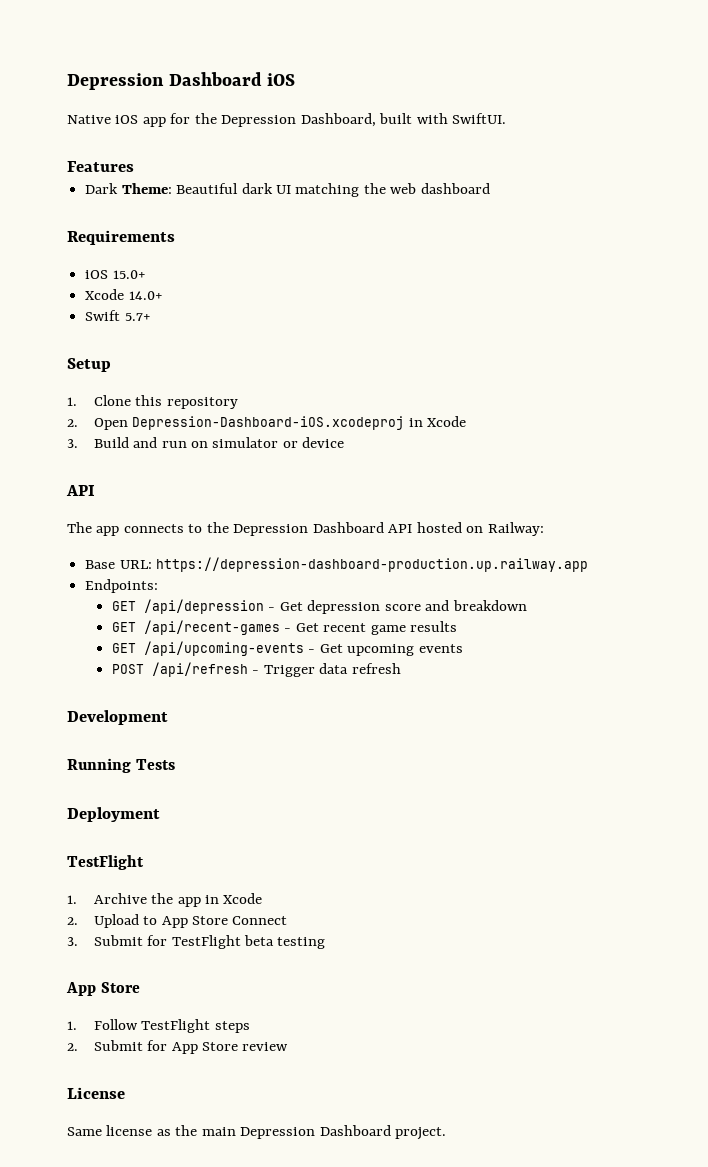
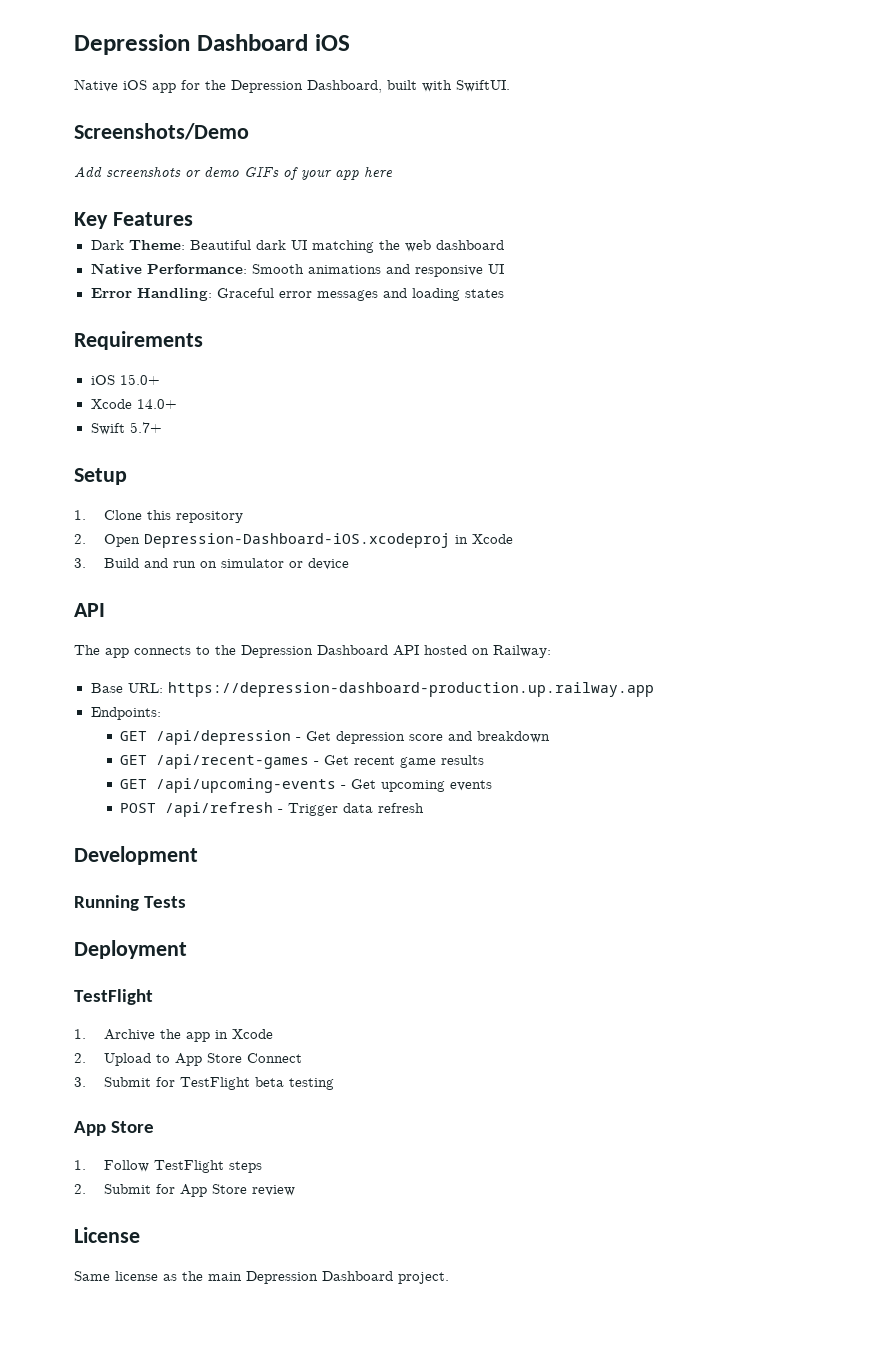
(507, 118) none -> [74,123,249,140] [74,166,393,180] [74,212,108,229] Screenshots/Demo // Add screenshots or demo GIFs of your app here // Key
(490, 188) none -> [90,263,504,277] [90,288,504,301] // Native Performance: Smooth animations and responsive UI // Error Handling: Graceful error messages and loading states

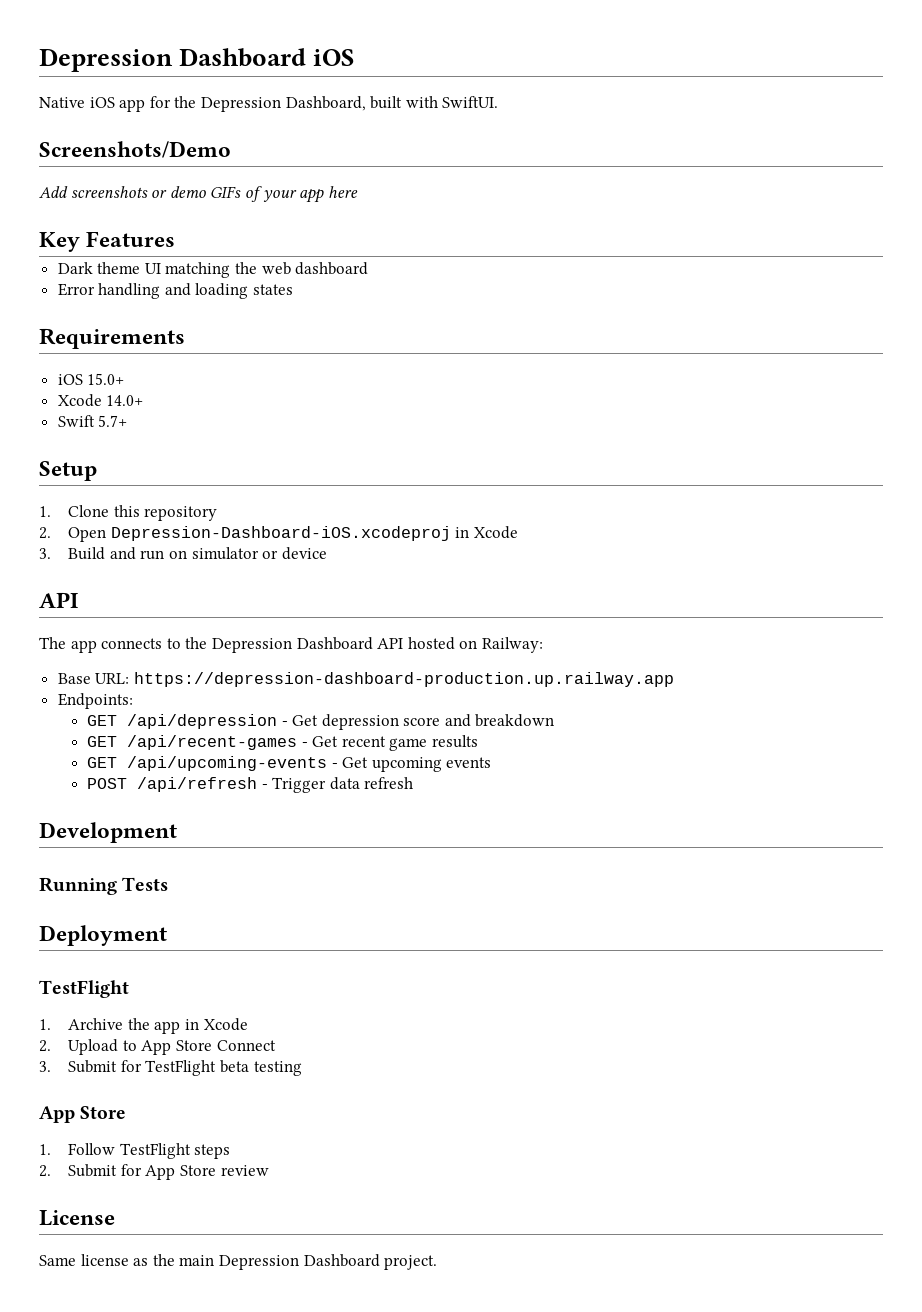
[128,240,286,250] Theme: Beautiful dark -> [97,262,141,274] theme
[90,263,504,277] [90,288,378,301] Native Performance: Smooth animations and responsive UI // Error Handling: Graceful error messages -> [57,283,161,299] Error handling

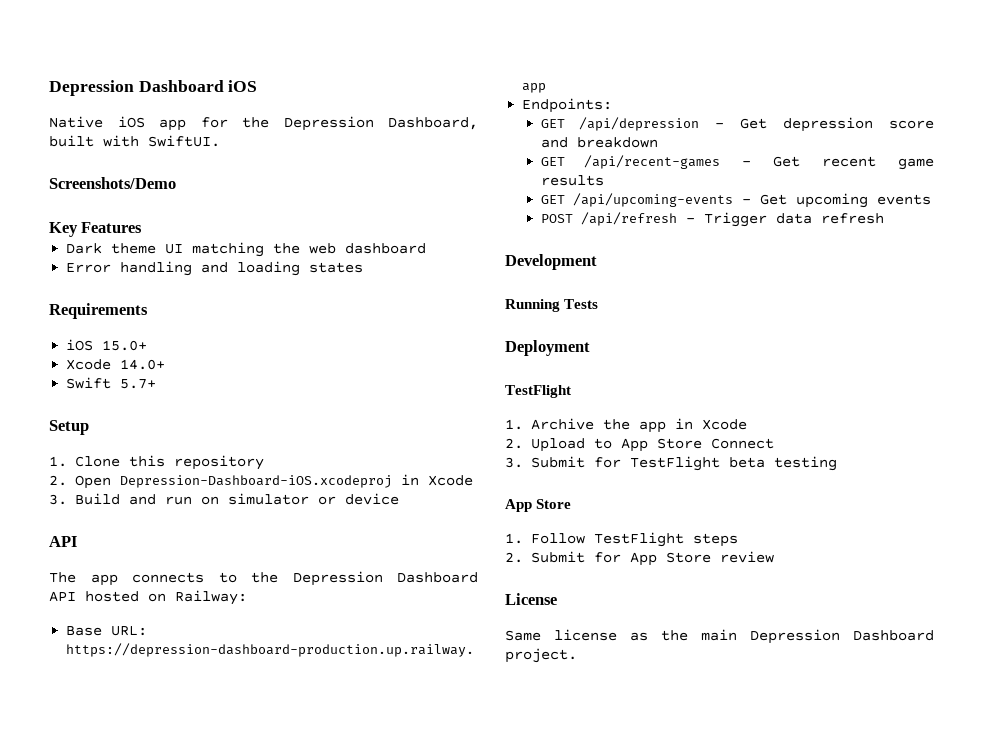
[39,186,358,203] // Add screenshots or demo GIFs of your app here -> (176, 183) none

